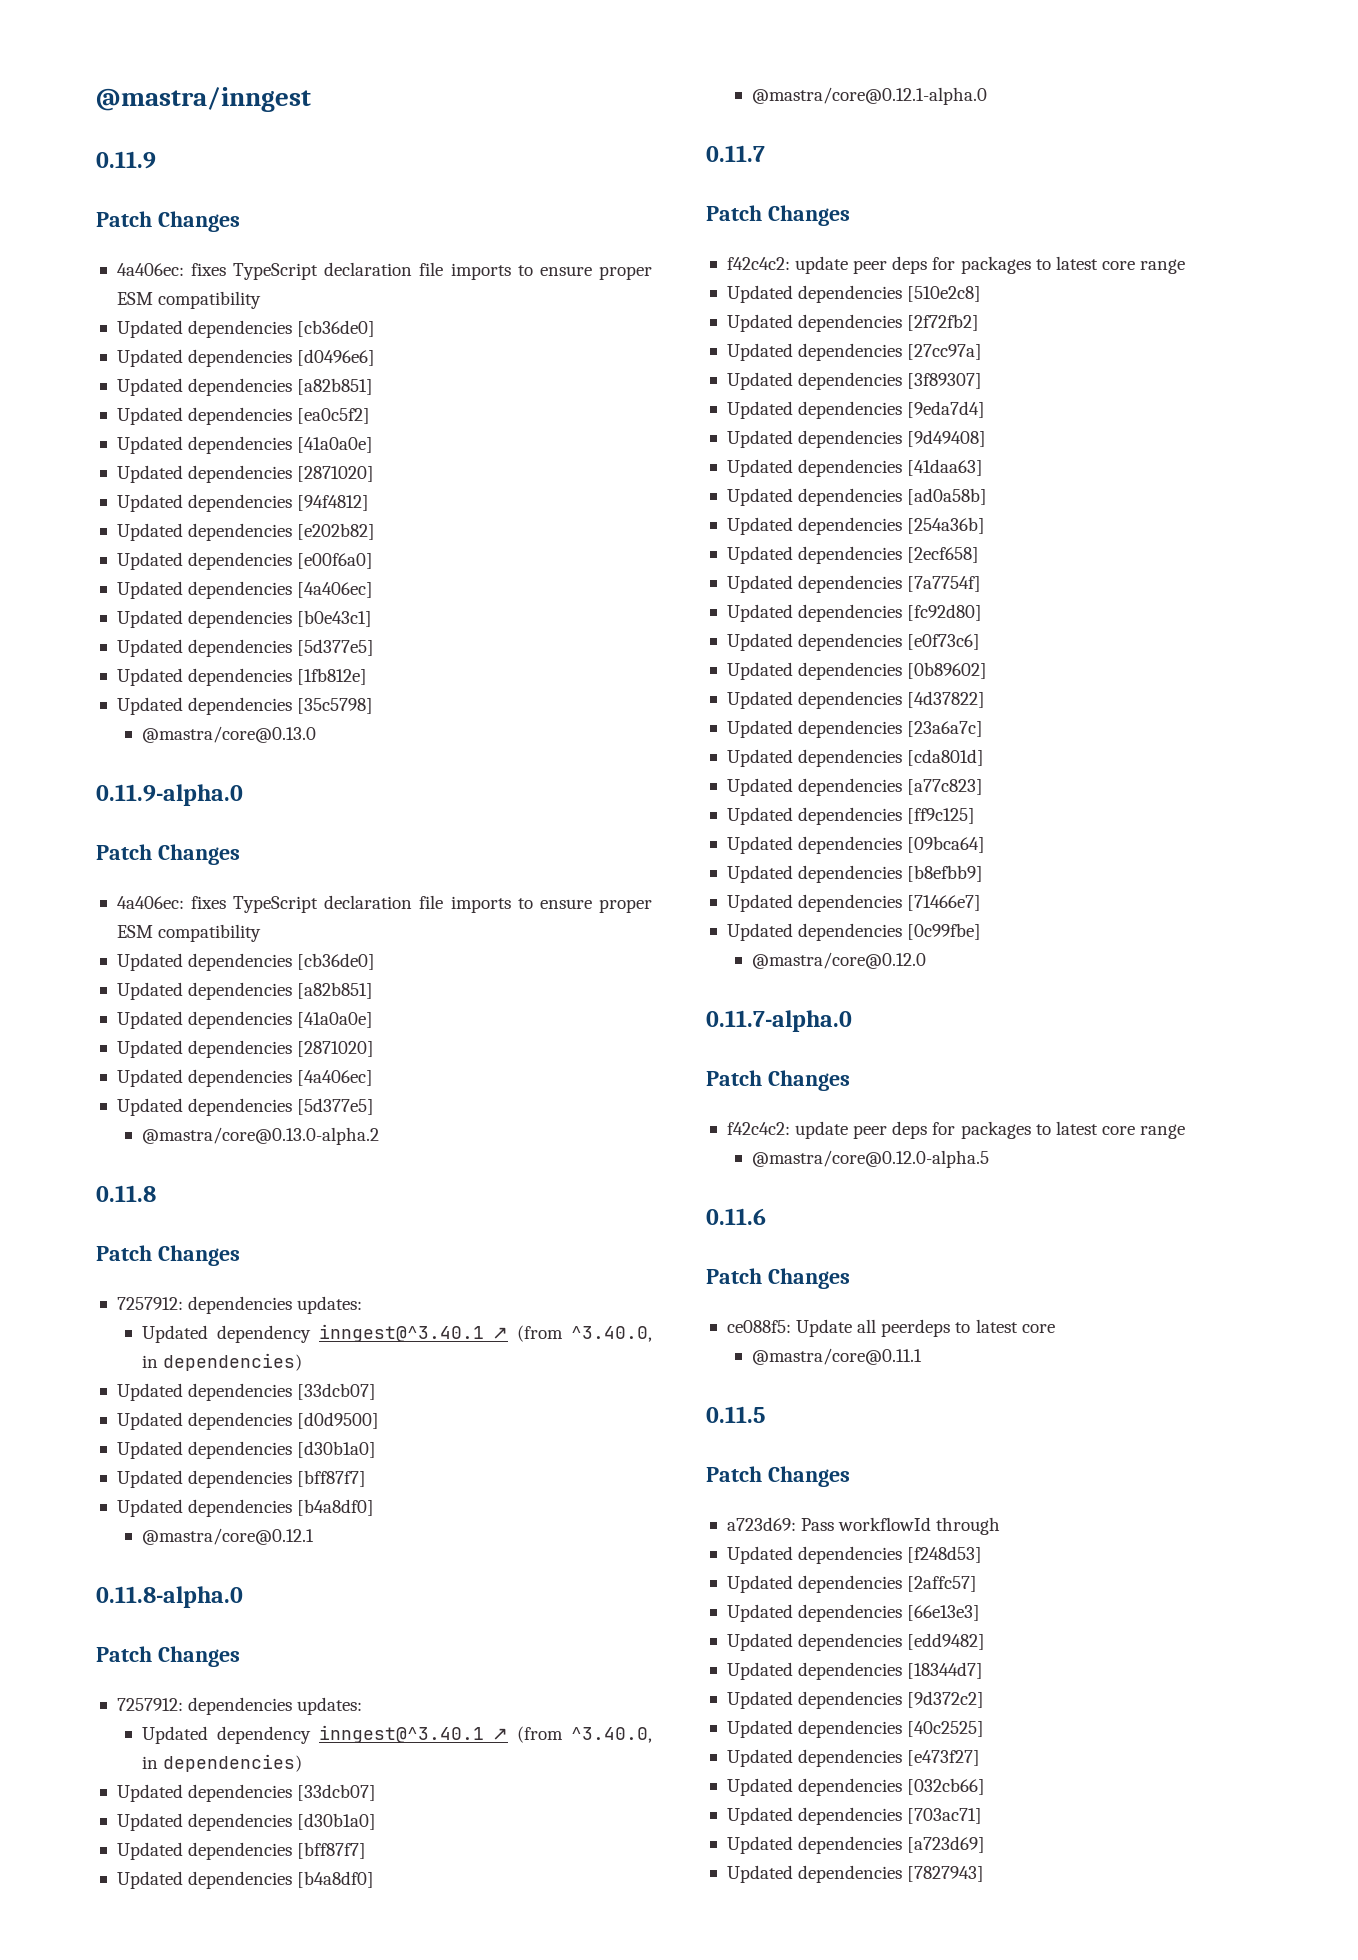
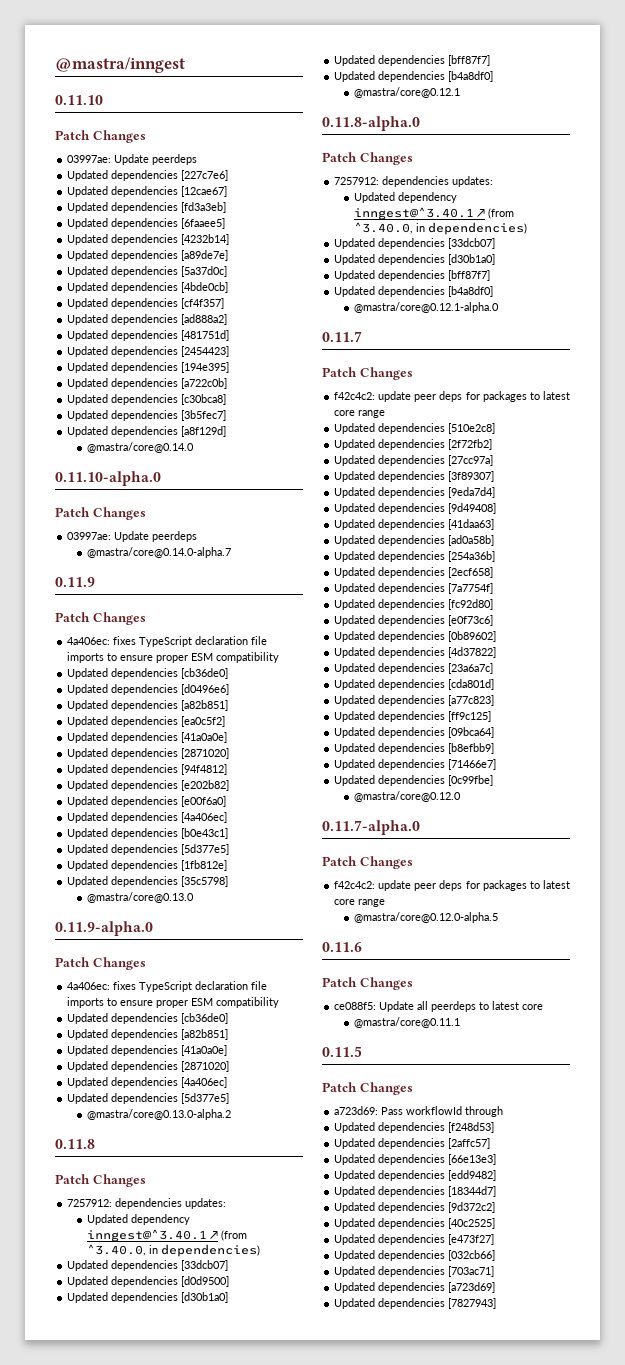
(311, 99) none -> [55,95,103,105] [55,130,146,143] [67,154,198,165] [67,170,229,181] [67,186,228,197] [67,202,227,213] [67,218,226,229] [67,234,230,245] [67,250,229,261] [67,266,228,277] [67,282,229,293] [67,298,225,309] [67,314,228,325] [67,330,230,341] [67,346,230,357] [67,362,230,373] [67,378,228,389] [67,394,227,405] [67,410,227,421] [67,426,227,437] [87,442,195,453] [55,471,161,486] [55,507,146,520] [67,531,198,542] [87,547,232,558] // 0.11.10 // Patch Changes // 03997ae: Update peerdeps // Updated dependencies [227c7e6] // Updated dependencies [12cae67] // Updated dependencies [fd3a3eb] // Updated dependencies [6faaee5] // Updated dependencies [4232b14] // Updated dependencies [a89de7e] // Updated dependencies [5a37d0c] // Updated dependencies [4bde0cb] // Updated dependencies [cf4f357] // Updated dependencies [ad888a2] // Updated dependencies [481751d] // Updated dependencies [2454423] // Updated dependencies [194e395] // Updated dependencies [a722c0b] // Updated dependencies [c30bca8] // Updated dependencies [3b5fec7] // Updated dependencies [a8f129d] // @mastra/core@0.14.0 // 0.11.10-alpha.0 // Patch Changes // 03997ae: Update peerdeps // @mastra/core@0.14.0-alpha.7

